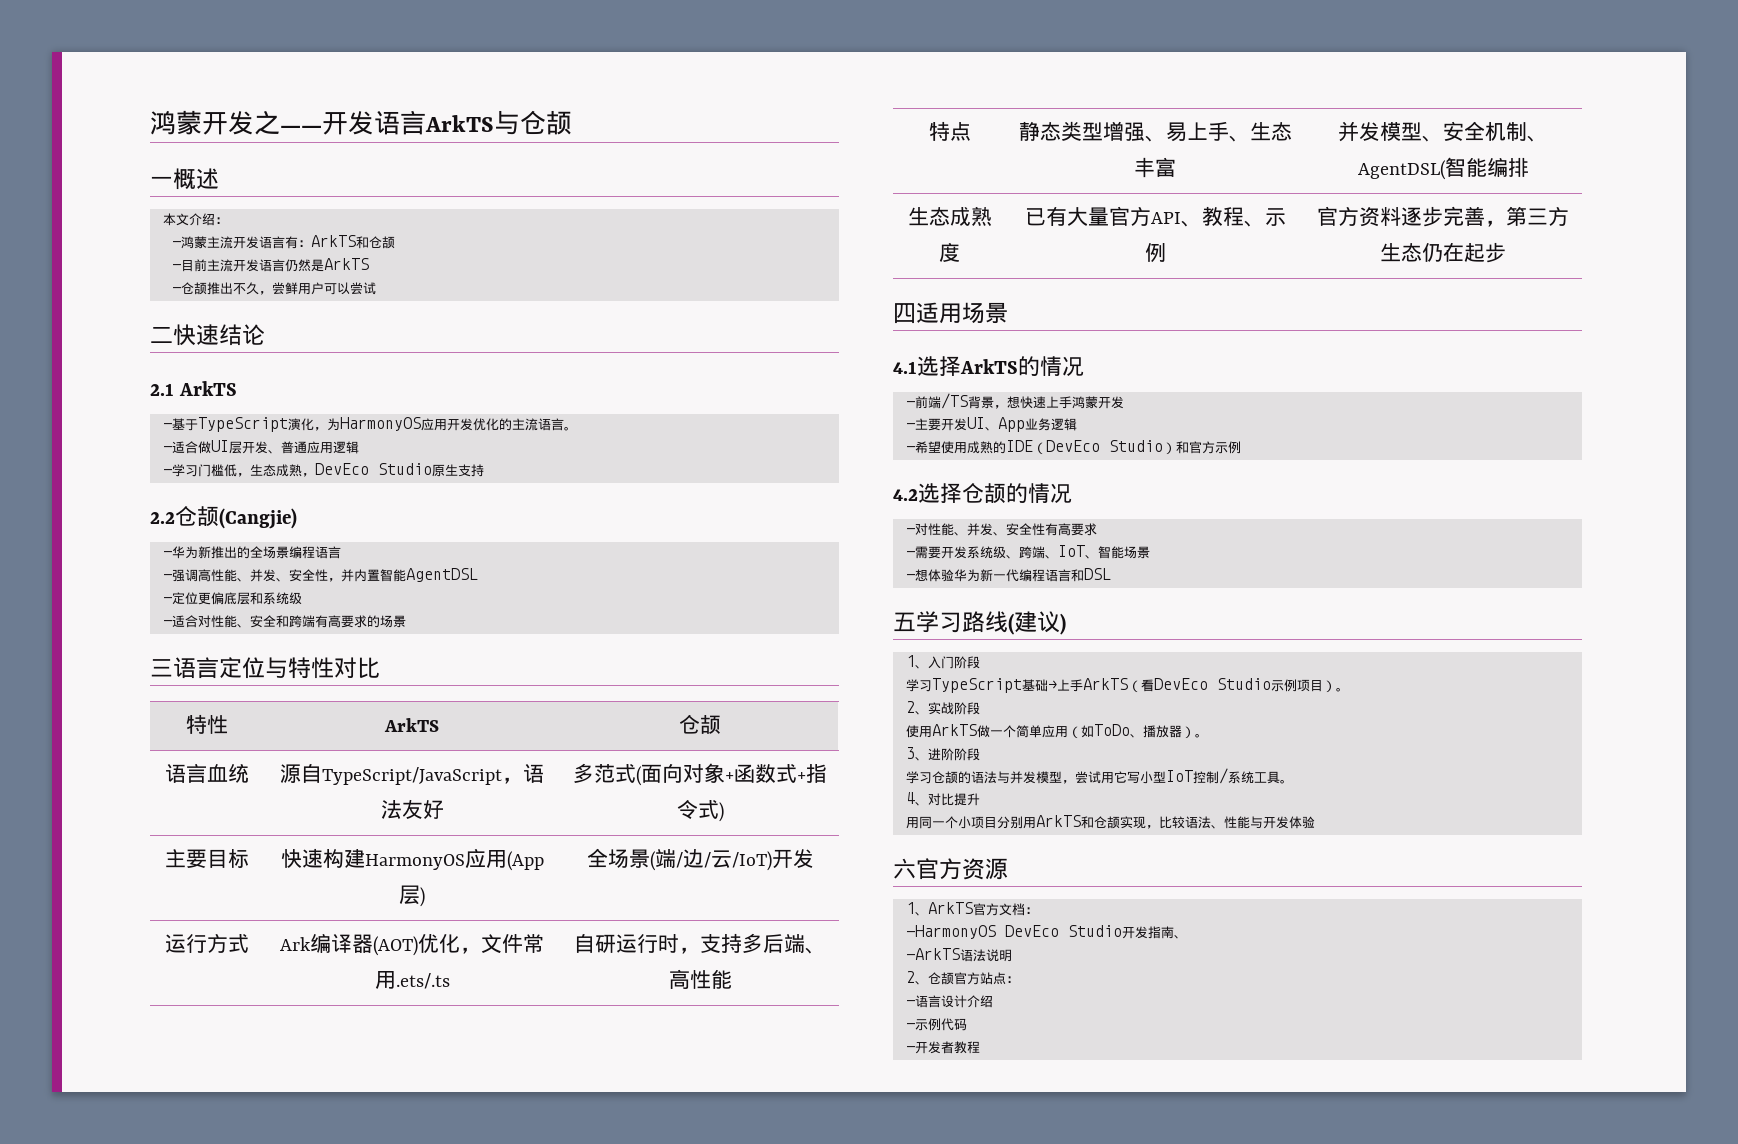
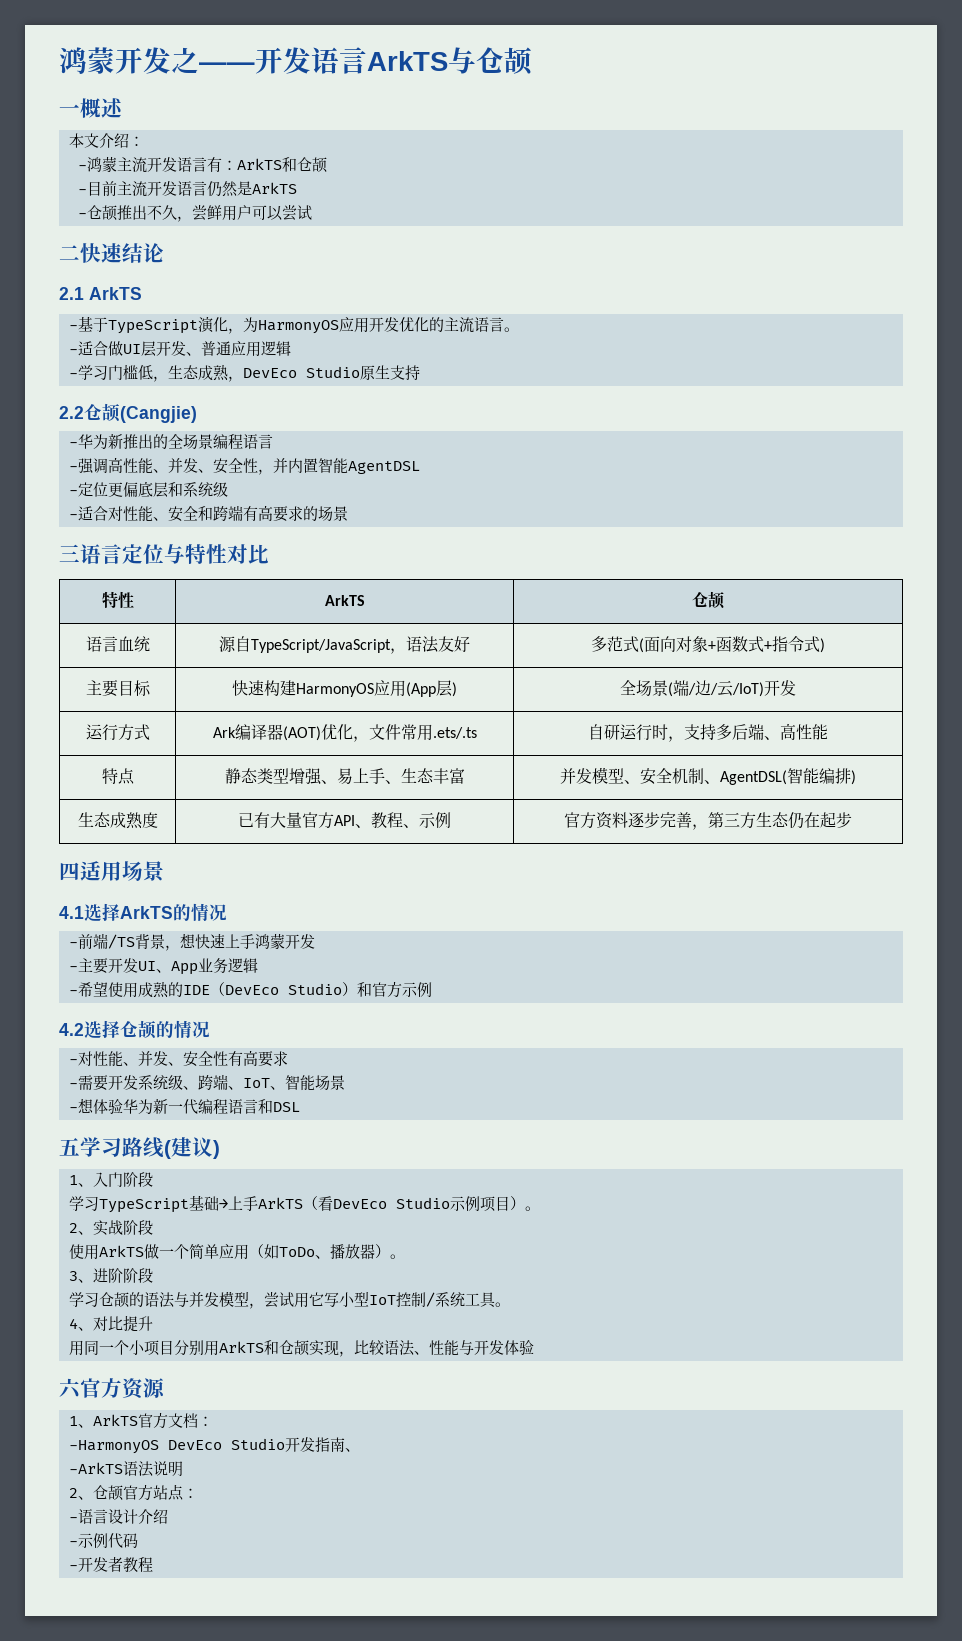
(1529, 167) none -> [851,770,856,785] )

